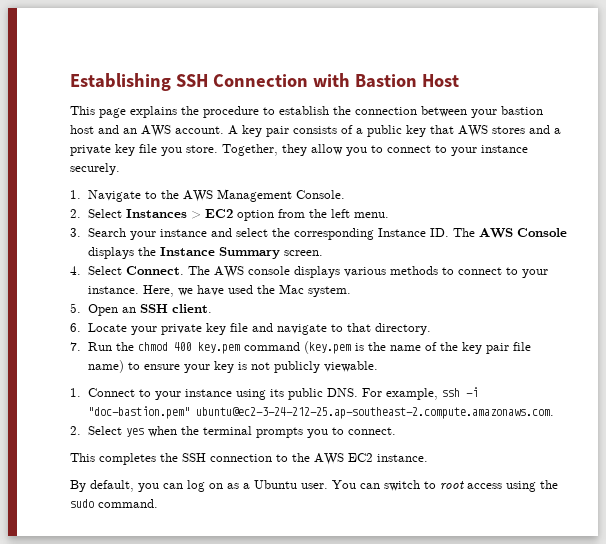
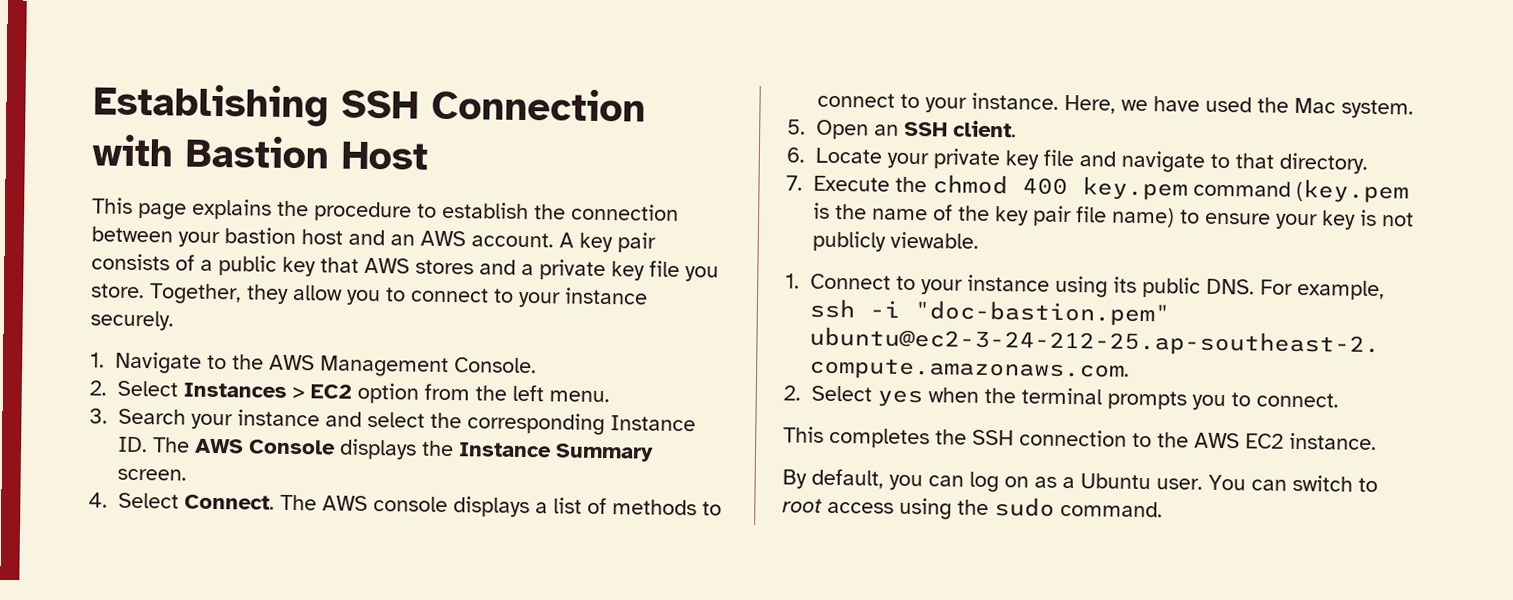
[343,267,386,277] various -> [535,497,607,515] a list of
[87,342,112,351] Run -> [813,175,890,192] Execute

